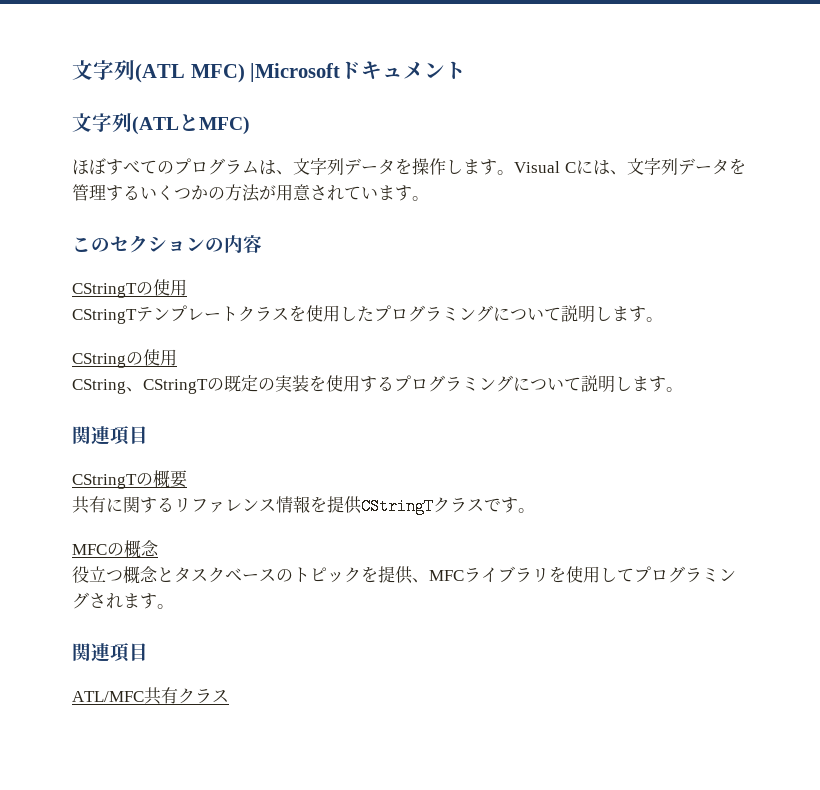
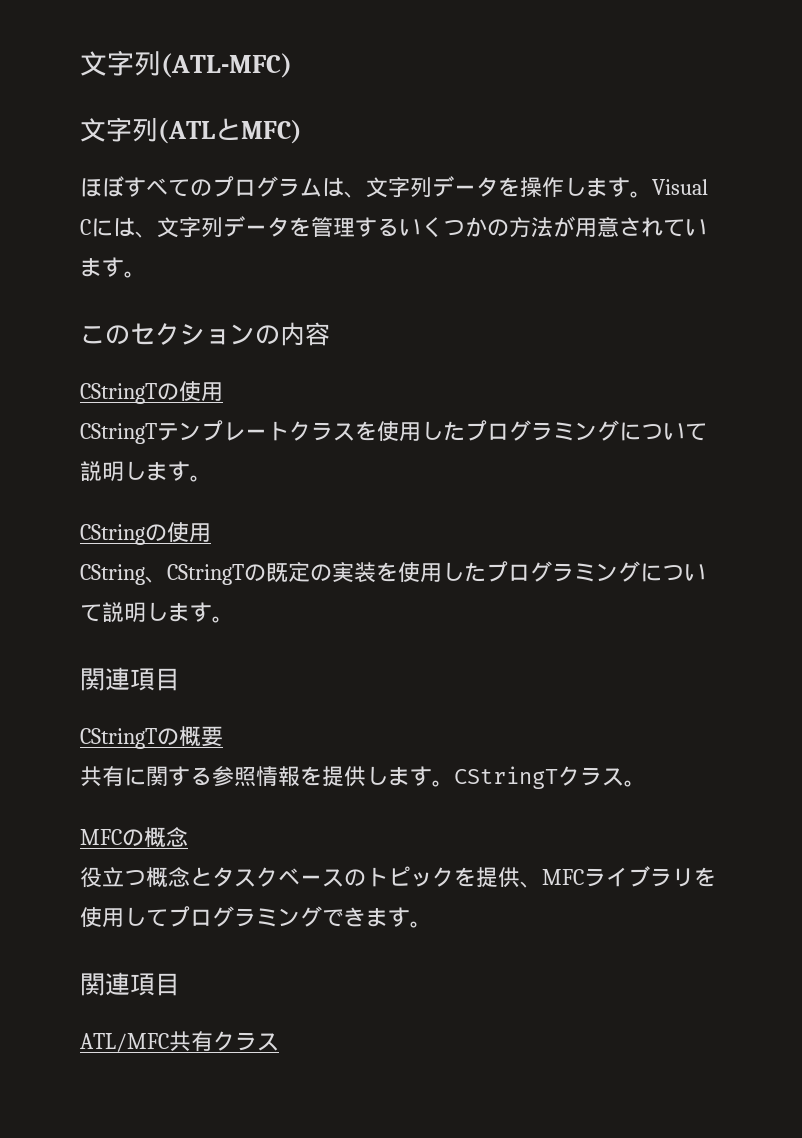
[72,60,467,83] 文字列(ATL MFC) |Microsoftドキュメント -> [80,50,292,78] 文字列(ATL-MFC)
[360,376,394,392] する -> [442,562,486,582] した
[174,498,276,513] リファレンス -> [212,766,256,787] 参照
(362, 505) none -> [366,766,454,787] します。
[484,497,518,513] です -> (624, 777) none
[89,593,123,609] され -> [322,907,366,927] でき

